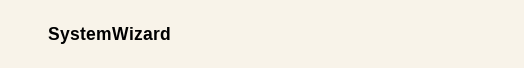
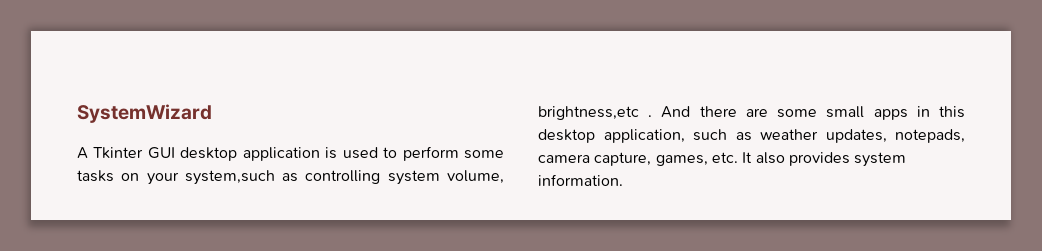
(171, 35) none -> [77,146,505,161] [77,170,504,185] [538,106,965,120] [538,129,965,143] [538,152,907,167] [538,174,623,186] // A Tkinter GUI desktop application is used to perform some tasks on your system,such as controlling system volume, brightness,etc . And there are some small apps in this desktop application, such as weather updates, notepads, camera capture, games, etc. It also provides system information.

